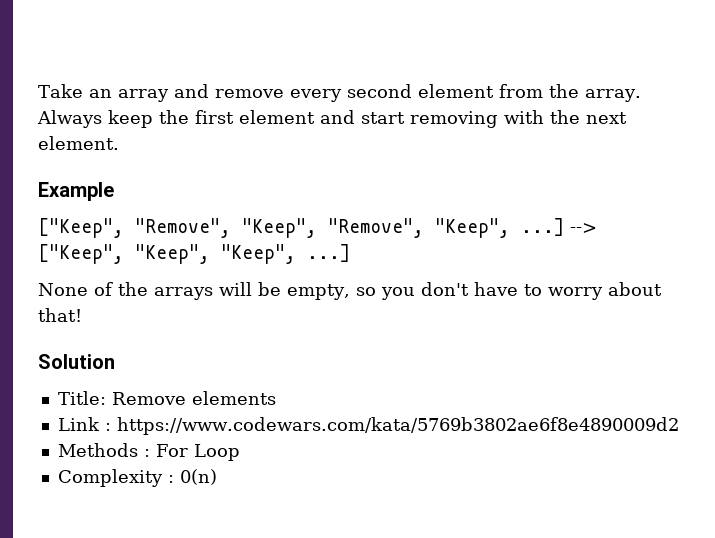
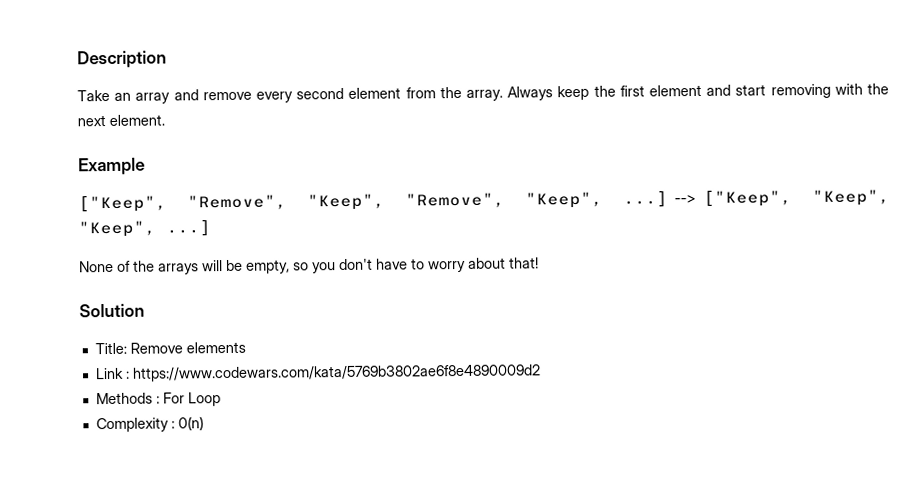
(38, 91) none -> [77,50,167,69] Description //

